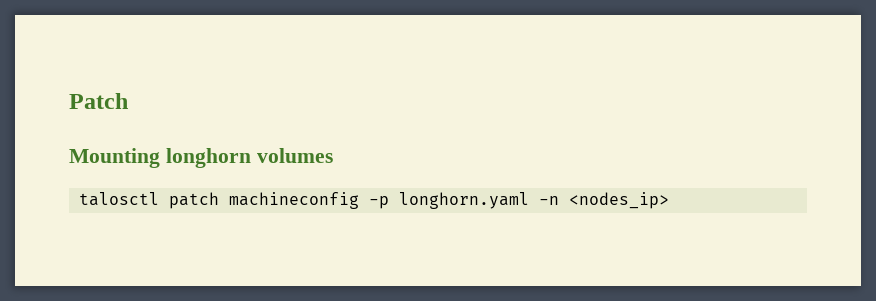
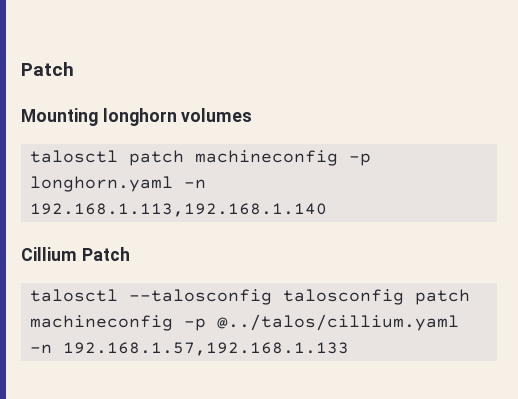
[569,192,670,209] <nodes_ip> -> [30,203,327,217] [21,247,130,261] [30,289,470,305] [30,314,459,331] [30,342,349,356] 192.168.1.113,192.168.1.140 // Cillium Patch // talosctl --talosconfig talosconfig patch machineconfig -p @../talos/cillium.yaml -n 192.168.1.57,192.168.1.133

